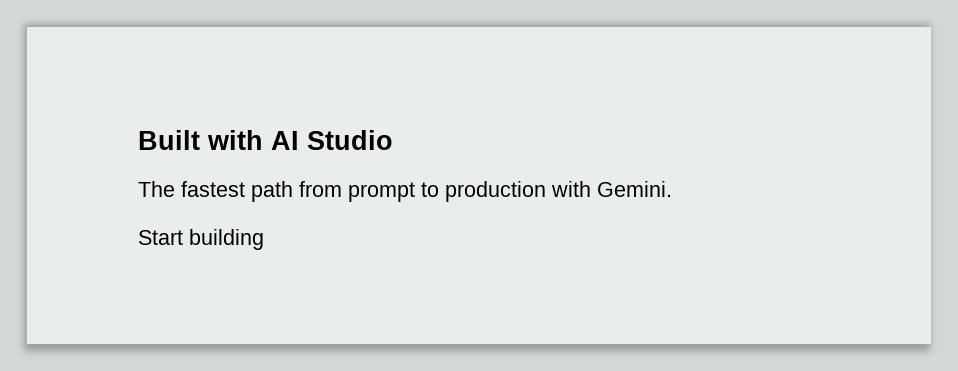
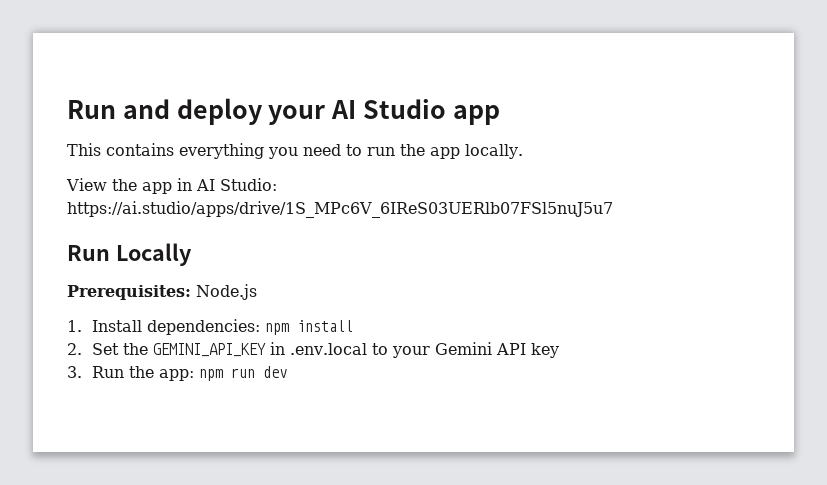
[138,130,393,150] [138,181,672,202] [138,229,264,250] Built with AI Studio // The fastest path from prompt to production with Gemini. // Start building -> [67,98,500,125] [67,143,523,159] [66,178,277,194] [67,201,613,218] [67,243,192,266] [67,284,257,300] [67,319,353,335] [67,342,559,358] [67,366,287,381] Run and deploy your AI Studio app // This contains everything you need to run the app locally. // View the app in AI Studio: https://ai.studio/apps/drive/1S_MPc6V_6IReS03UERlb07FSl5nuJ5u7 // Run Locally // Prerequisites: Node.js // 1. Install dependencies: npm install // 2. Set the GEMINI_API_KEY in .env.local to your Gemini API key // 3. Run the app: npm run dev

